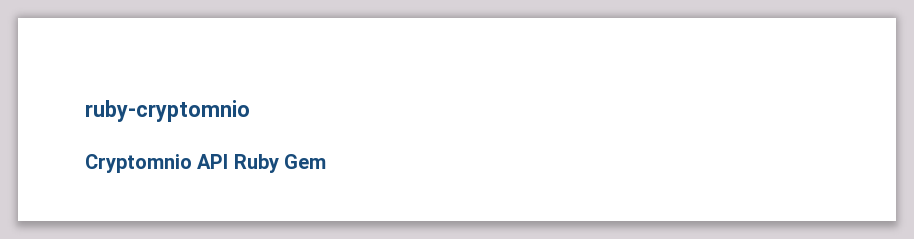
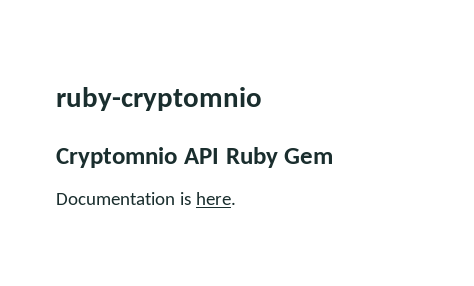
(327, 161) none -> [56,192,236,205] // Documentation is here.

